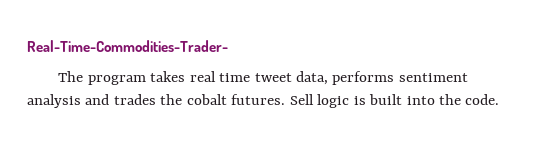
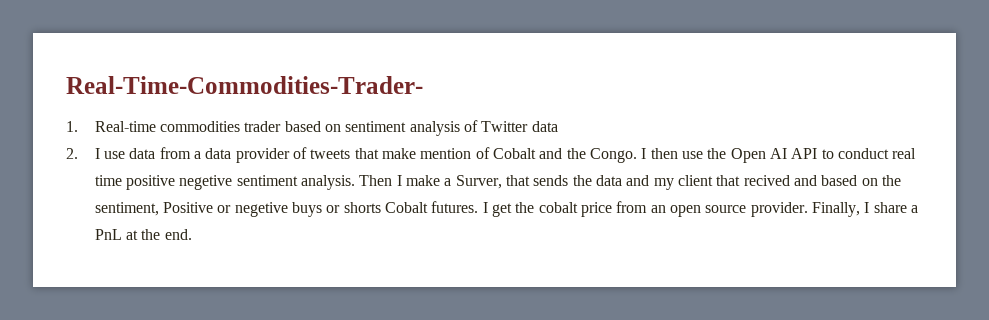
[58,71,468,85] [27,94,500,108] The program takes real time tweet data, performs sentiment analysis and trades the cobalt futures. Sell logic is built into the code. -> [66,120,558,136] [66,147,917,163] [94,175,901,190] [94,201,918,217] [94,229,192,240] 1. Real-time commodities trader based on sentiment analysis of Twitter data // 2. I use data from a data provider of tweets that make mention of Cobalt and the Congo. I then use the Open AI API to conduct real time positive negetive sentiment analysis. Then I make a Surver, that sends the data and my client that recived and based on the sentiment, Positive or negetive buys or shorts Cobalt futures. I get the cobalt price from an open source provider. Finally, I share a PnL at the end.

